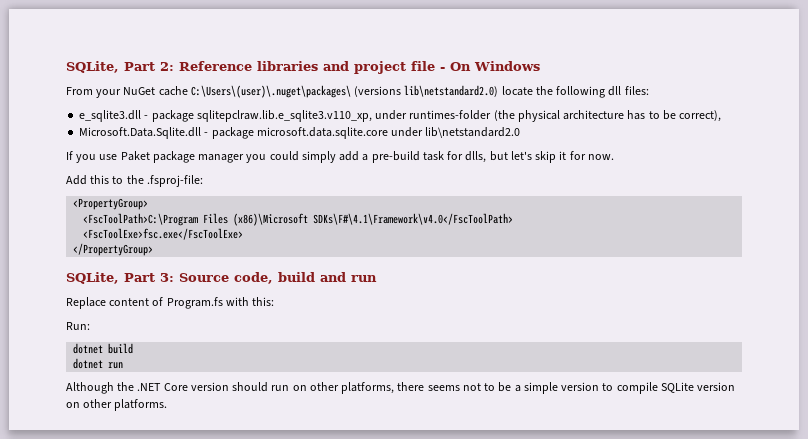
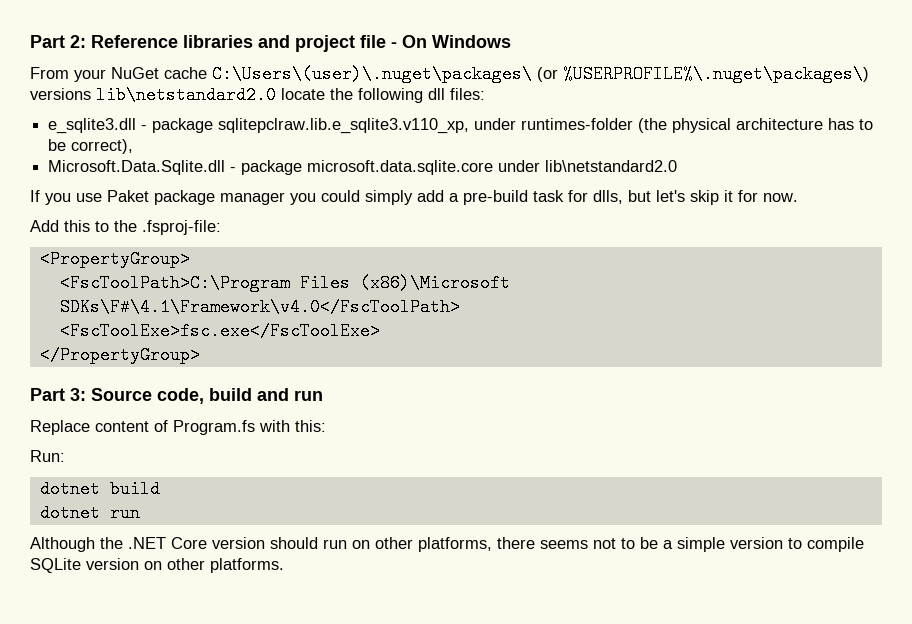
[66,61,119,73] SQLite, -> (30, 41) none
[354,85,499,97] (versions lib\netstandard2.0) -> [537,65,869,83] [30,86,276,104] (or %USERPROFILE%\.nuget\packages\) versions lib\netstandard2.0
[66,272,119,284] SQLite, -> (200, 355) none

